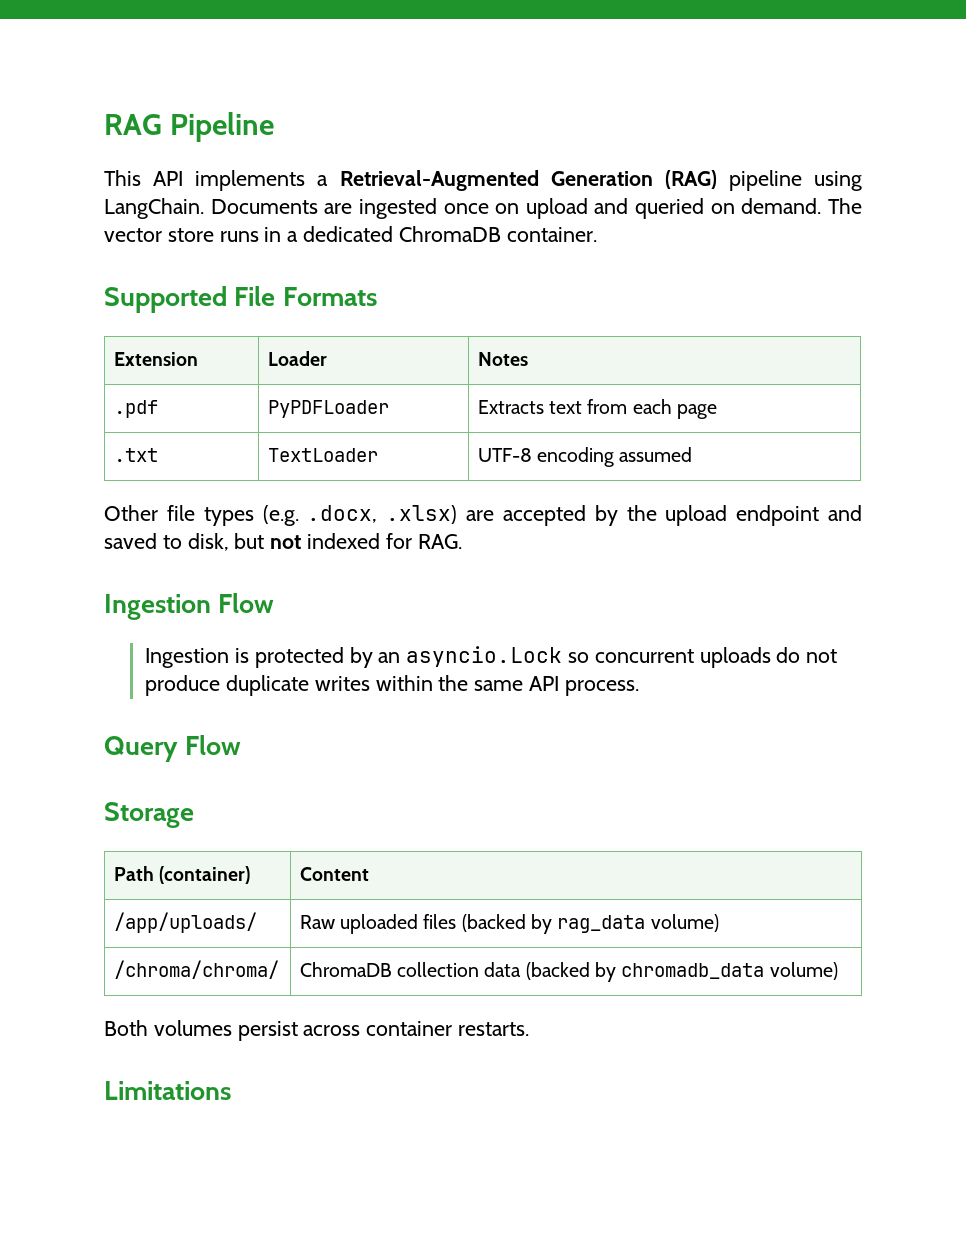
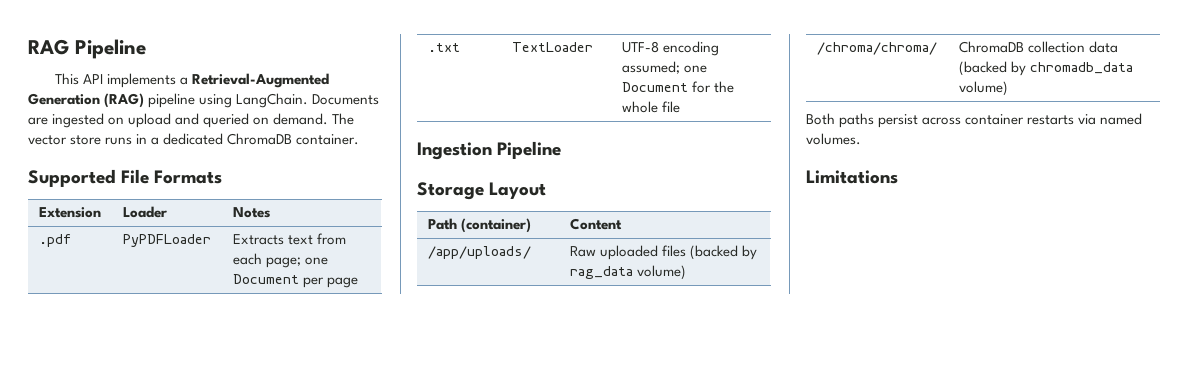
[443,203,489,214] once -> (105, 120) none
(672, 406) none -> [265,257,328,268] [232,274,324,288] page; one Document per
[619,447,693,462] [104,505,862,526] [104,533,462,551] [104,593,275,620] [145,646,838,668] [145,675,639,696] [104,735,242,762] assumed // Other file types (e.g. .docx, .xlsx) are accepted by the upload endpoint and saved to disk, but not indexed for RAG. // Ingestion Flow // Ingestion is protected by an asyncio.Lock so concurrent uploads do not produce duplicate writes within the same API process. // Query Flow -> [621,61,707,74] [621,81,734,93] [621,101,680,113] [417,141,562,160] assumed; one Document for the whole file // Ingestion Pipeline
(194, 815) none -> [489,182,547,199] Layout
[153,1020,232,1036] volumes -> [839,113,875,128] paths
[458,1022,530,1036] restarts. -> [1027,113,1143,125] [806,133,861,145] restarts via named volumes.

